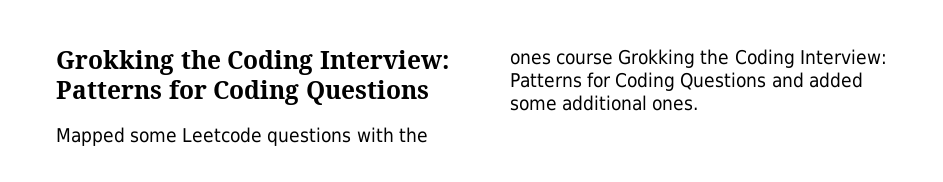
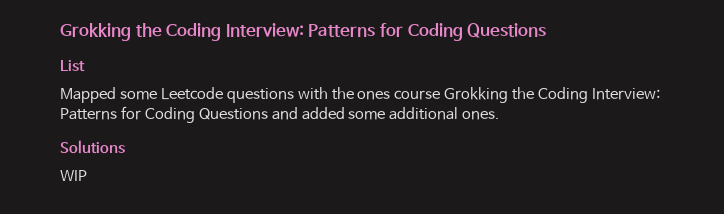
[56,50,449,75] [56,80,429,105] Grokking the Coding Interview: Patterns for Coding Questions -> [60,23,547,41] [60,60,85,72] Grokking the Coding Interview: Patterns for Coding Questions // List
(699, 105) none -> [60,140,125,154] [60,170,87,181] // Solutions // WIP

